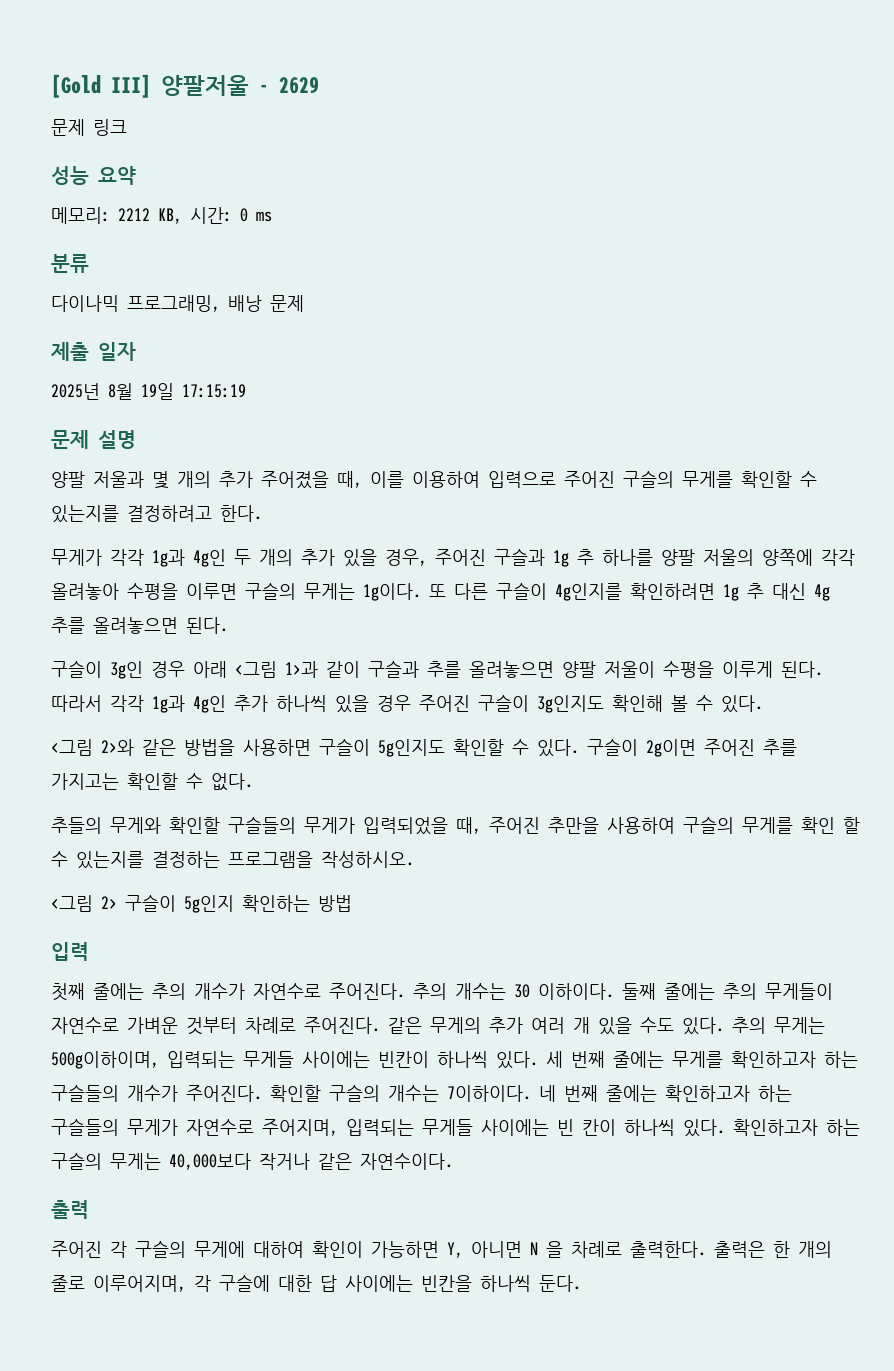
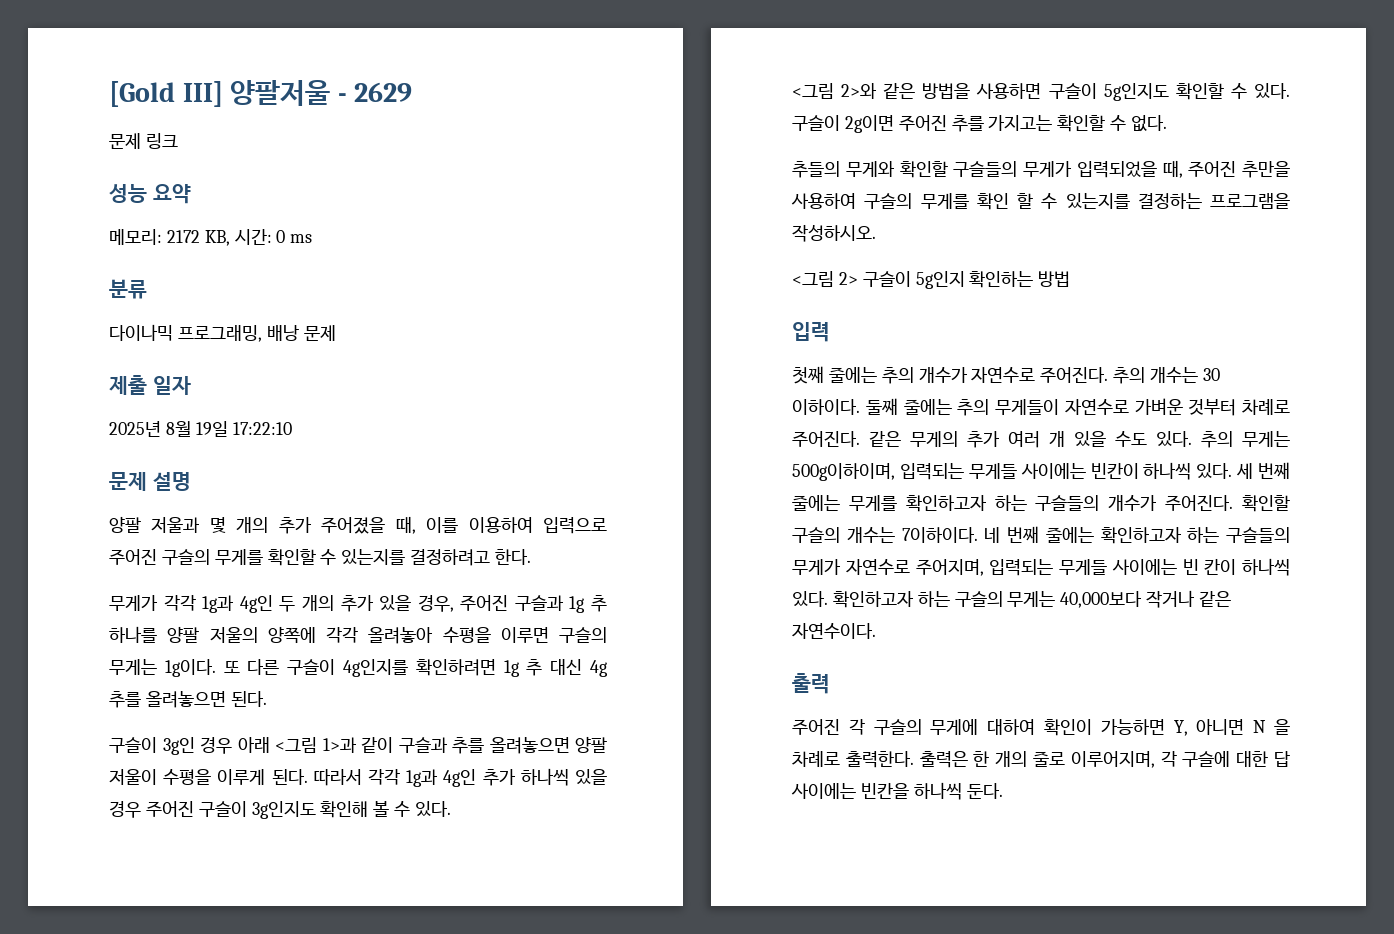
[118,208,150,221] 2212 -> [166,230,200,243] 2172
[182,384,246,398] 17:15:19 -> [232,422,292,435] 17:22:10

